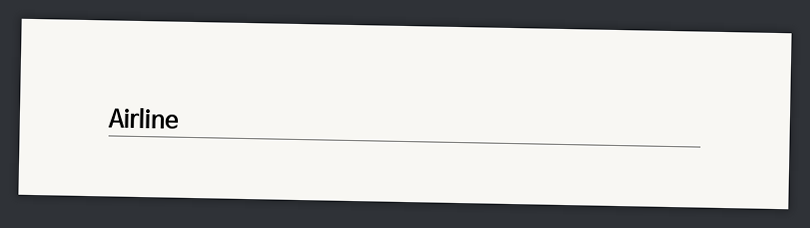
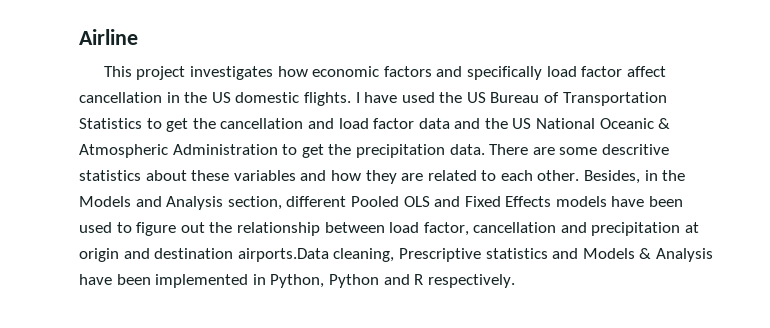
(180, 118) none -> [103,66,666,80] [79,92,667,106] [79,118,671,132] [79,144,669,158] [79,170,686,184] [79,196,684,210] [79,222,700,236] [79,248,713,262] [79,274,515,288] // This project investigates how economic factors and specifically load factor affect cancellation in the US domestic flights. I have used the US Bureau of Transportation Statistics to get the cancellation and load factor data and the US National Oceanic & Atmospheric Administration to get the precipitation data. There are some descritive statistics about these variables and how they are related to each other. Besides, in the Models and Analysis section, different Pooled OLS and Fixed Effects models have been used to figure out the relationship between load factor, cancellation and precipitation at origin and destination airports.Data cleaning, Prescriptive statistics and Models & Analysis have been implemented in Python, Python and R respectively.

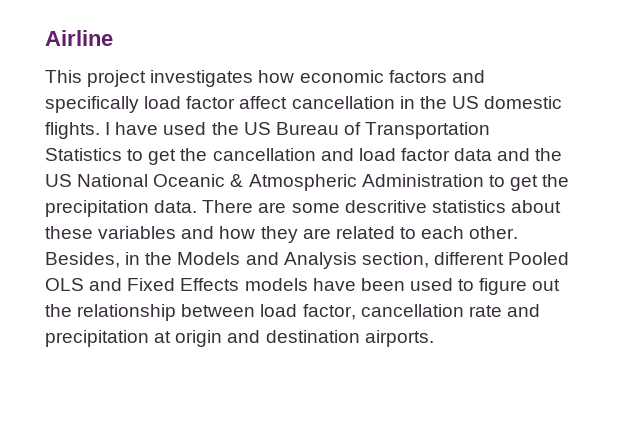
(557, 227) none -> [468,305,502,317] rate
[237,248,713,262] [79,274,515,288] airports.Data cleaning, Prescriptive statistics and Models & Analysis have been implemented in Python, Python and R respectively. -> [364,330,434,347] airports.

